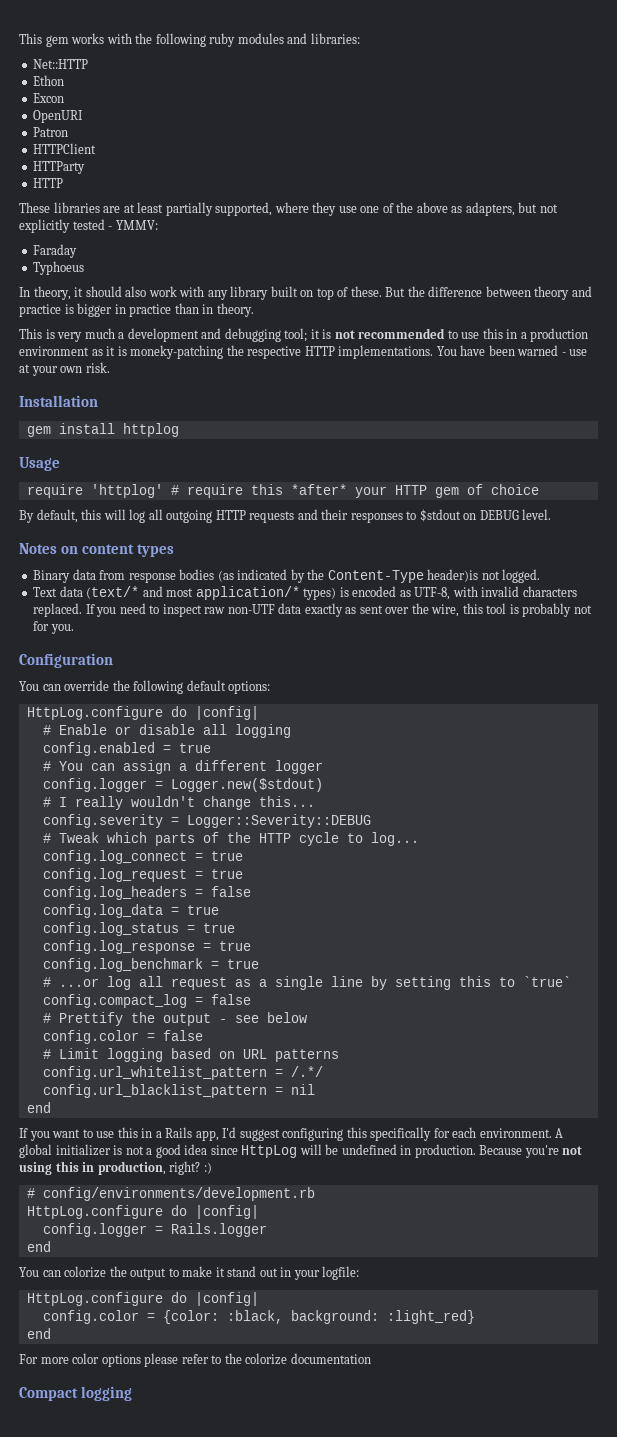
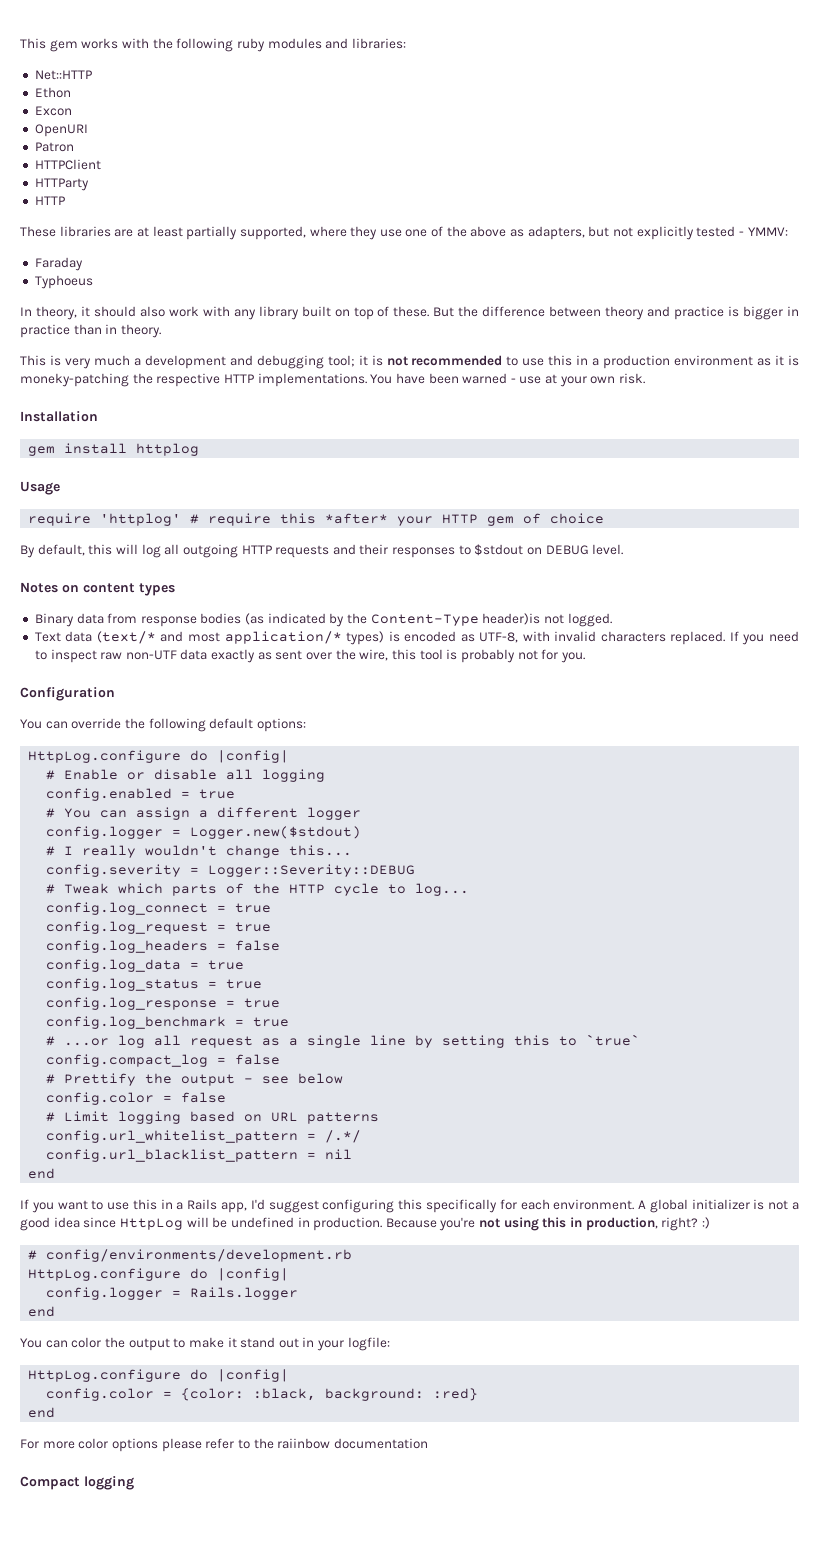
[64,1266,107,1278] colorize -> [71,1337,102,1348] color
[386,1310,475,1324] :light_red} -> [433,1388,479,1401] :red}
[245,1353,288,1365] colorize -> [277,1438,331,1449] raiinbow

